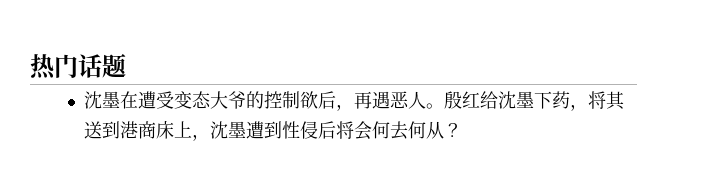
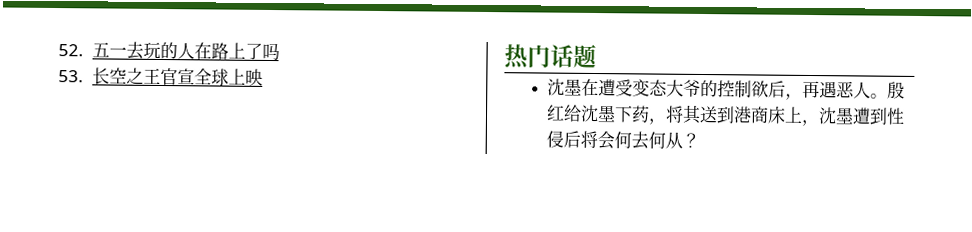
(30, 67) none -> [58,41,280,61] [58,67,263,86] 52.五一去玩的人在路上了吗 // 53.长空之王官宣全球上映 //

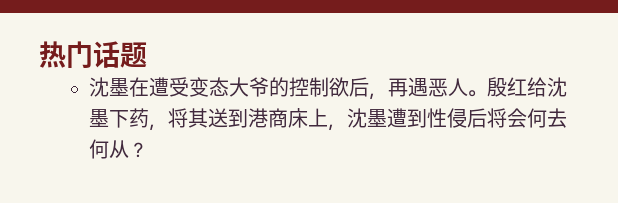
[58,41,280,61] [58,67,263,86] 52.五一去玩的人在路上了吗 // 53.长空之王官宣全球上映 // -> (39, 54) none

